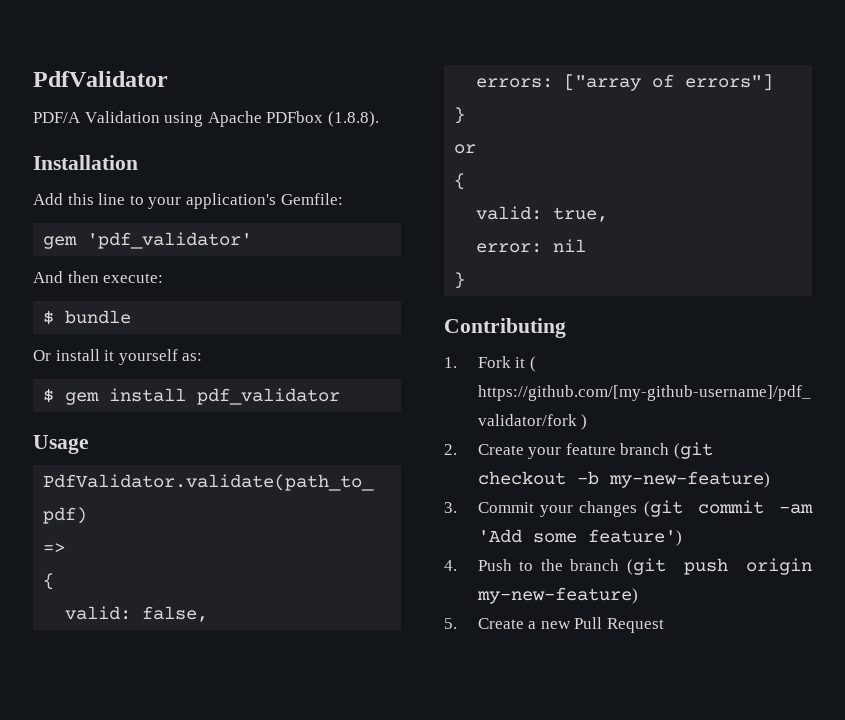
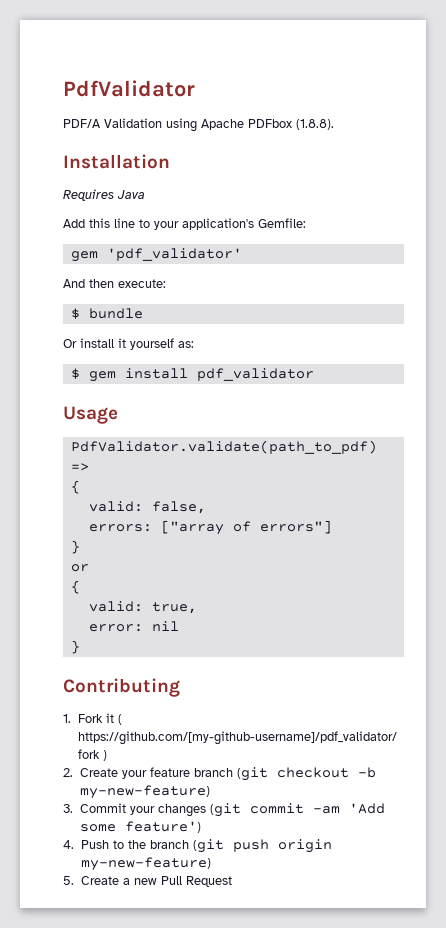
(138, 162) none -> [63,189,145,201] // Requires Java

